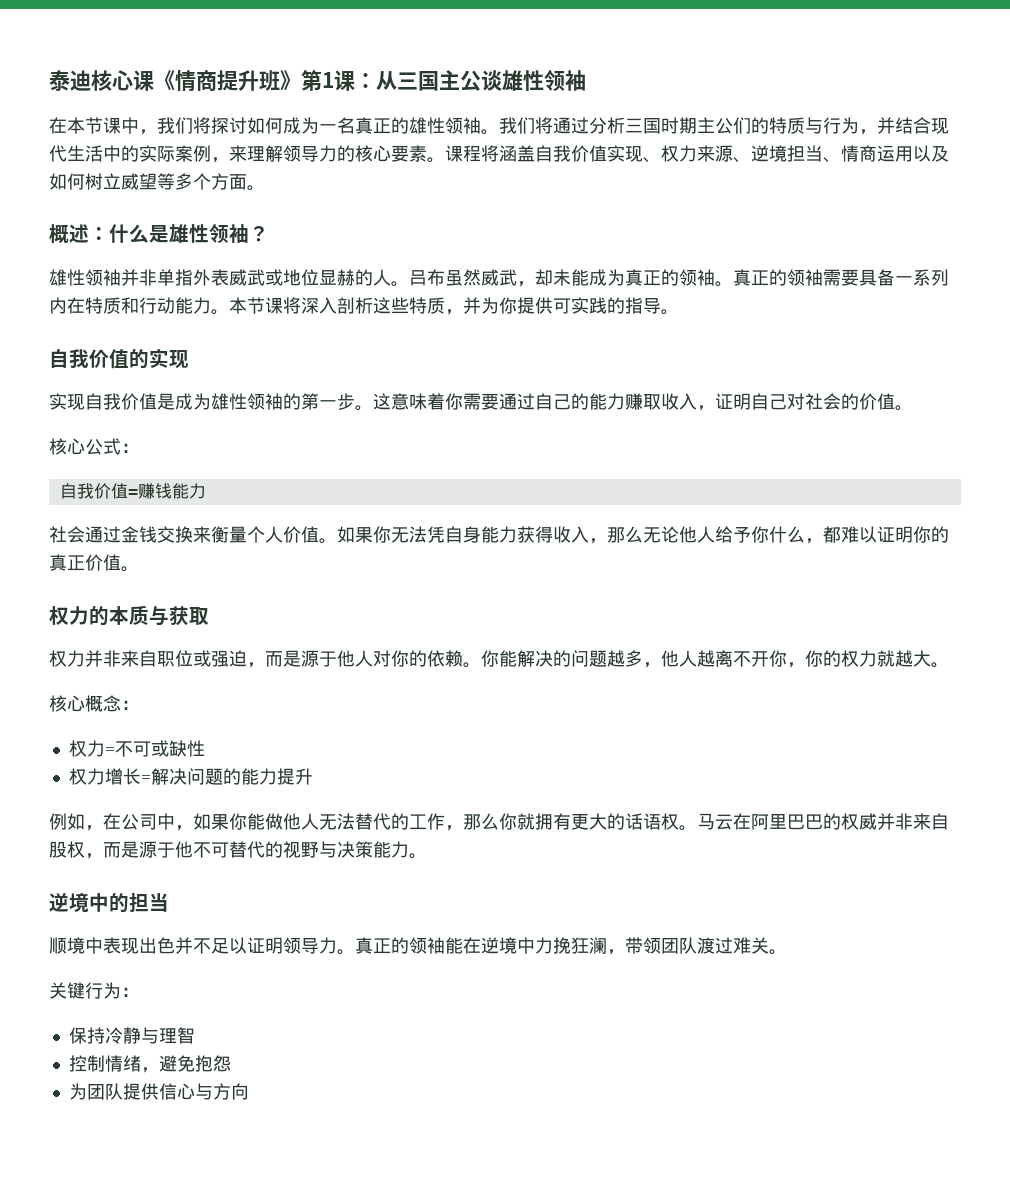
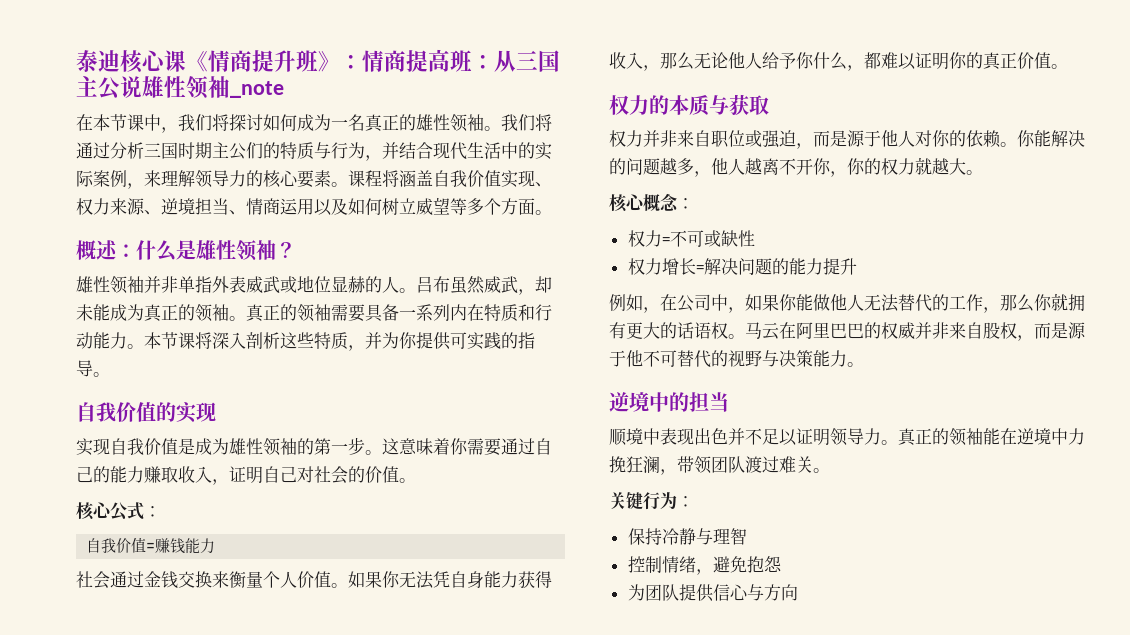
[301,70,355,91] 第1课 -> [340,49,472,72] ：情商提高班
[481,70,586,91] 谈雄性领袖 -> [120,76,284,99] 说雄性领袖_note

